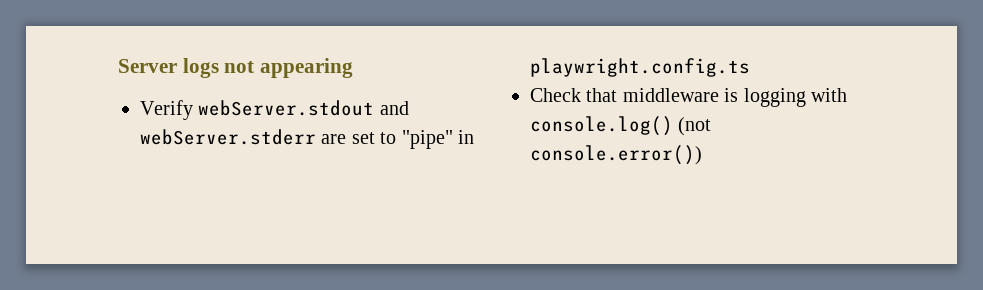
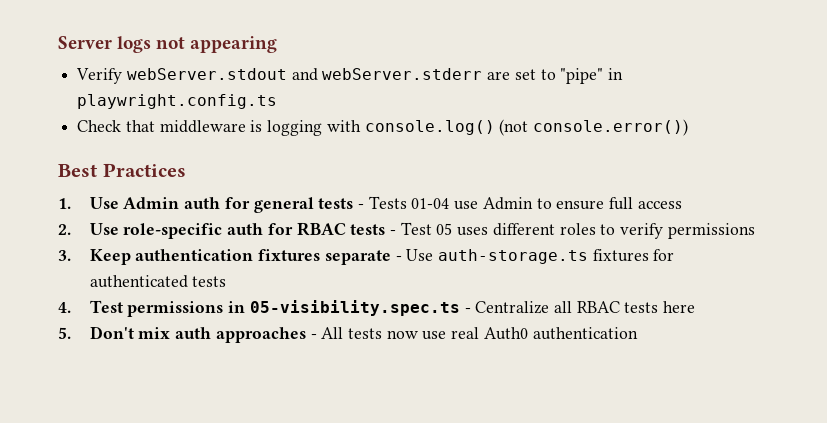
(702, 155) none -> [58,163,186,177] [58,196,682,213] [58,222,755,239] [58,249,675,265] [89,275,227,288] [58,300,696,317] [58,326,638,343] // Best Practices // 1. Use Admin auth for general tests - Tests 01-04 use Admin to ensure full access // 2. Use role-specific auth for RBAC tests - Test 05 uses different roles to verify permissions // 3. Keep authentication fixtures separate - Use auth-storage.ts fixtures for authenticated tests // 4. Test permissions in 05-visibility.spec.ts - Centralize all RBAC tests here // 5. Don't mix auth approaches - All tests now use real Auth0 authentication

